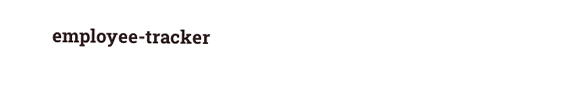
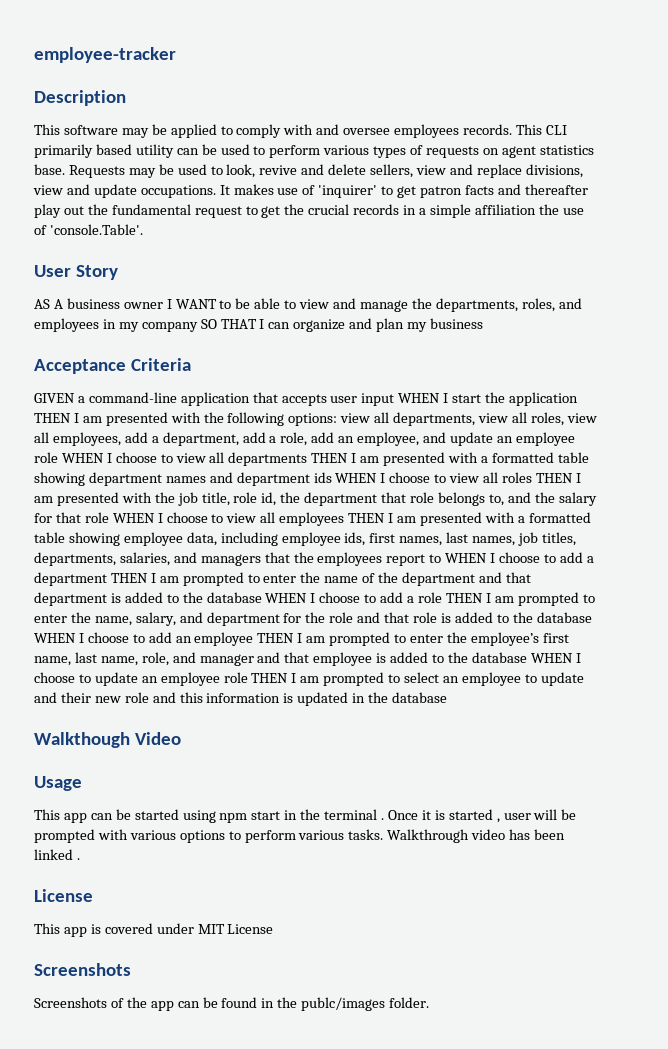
(211, 38) none -> [34,90,126,106] [34,124,567,138] [34,144,594,158] [34,164,583,178] [33,184,588,198] [34,204,584,218] [34,224,143,235] [34,265,119,280] [34,298,582,312] [34,318,483,332] [34,358,192,374] [34,392,578,406] [34,412,597,426] [34,432,575,446] [34,452,589,466] [34,472,581,486] [34,492,597,506] [34,512,591,526] [34,532,576,546] [34,552,594,566] [34,572,531,586] [34,592,595,606] [34,612,592,626] [34,632,569,646] [34,652,581,666] [34,672,584,686] [34,692,448,706] [34,732,182,748] [34,776,82,791] [34,809,577,823] [34,829,566,843] [34,849,80,860] [34,889,93,902] [34,923,274,937] [34,963,131,976] [34,997,430,1011] // Description // This software may be applied to comply with and oversee employees records. This CLI primarily based utility can be used to perform various types of requests on agent statistics base. Requests may be used to look, revive and delete sellers, view and replace divisions, view and update occupations. It makes use of 'inquirer' to get patron facts and thereafter play out the fundamental request to get the crucial records in a simple affiliation the use of 'console.Table'. // User Story // AS A business owner I WANT to be able to view and manage the departments, roles, and employees in my company SO THAT I can organize and plan my business // Acceptance Criteria // GIVEN a command-line application that accepts user input WHEN I start the application THEN I am presented with the following options: view all departments, view all roles, view all employees, add a department, add a role, add an employee, and update an employee role WHEN I choose to view all departments THEN I am presented with a formatted table showing department names and department ids WHEN I choose to view all roles THEN I am presented with the job title, role id, the department that role belongs to, and the salary for that role WHEN I choose to view all employees THEN I am presented with a formatted table showing employee data, including employee ids, first names, last names, job titles, departments, salaries, and managers that the employees report to WHEN I choose to add a department THEN I am prompted to enter the name of the department and that department is added to the database WHEN I choose to add a role THEN I am prompted to enter the name, salary, and department for the role and that role is added to the database WHEN I choose to add an employee THEN I am prompted to enter the employee’s first name, last name, role, and manager and that employee is added to the database WHEN I choose to update an employee role THEN I am prompted to select an employee to update and their new role and this information is updated in the database // Walkthough Video // Usage // This app can be started using npm start in the terminal . Once it is started , user will be prompted with various options to perform various tasks. Walkthrough video has been linked . // License // This app is covered under MIT License // Screenshots // Screenshots of the app can be found in the publc/images folder.

